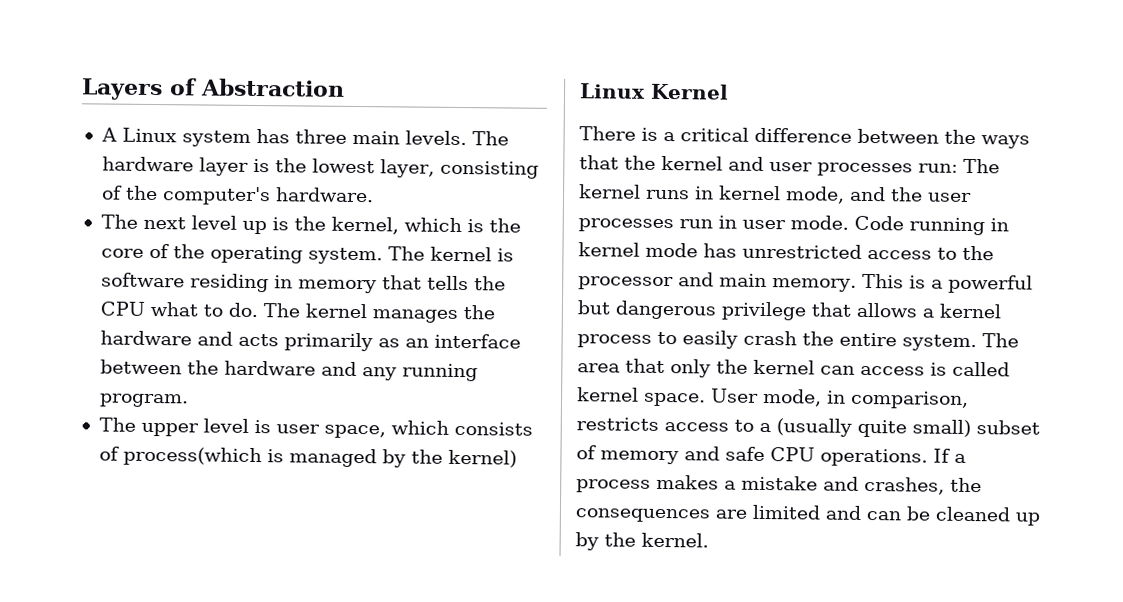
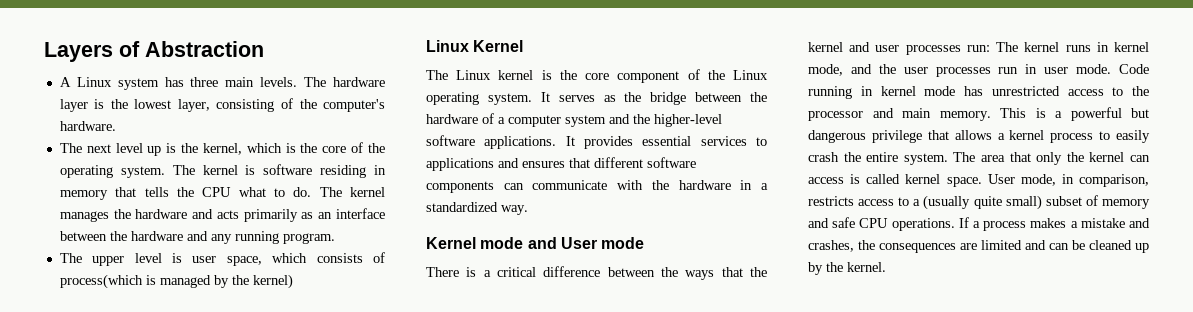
(729, 91) none -> [426,69,768,83] [426,92,767,105] [426,113,722,127] [426,135,767,149] [426,157,696,171] [426,180,768,193] [426,202,528,215] [426,237,645,249] // The Linux kernel is the core component of the Linux operating system. It serves as the bridge between the hardware of a computer system and the higher-level software applications. It provides essential services to applications and ensures that different software components can communicate with the hardware in a standardized way. // Kernel mode and User mode

